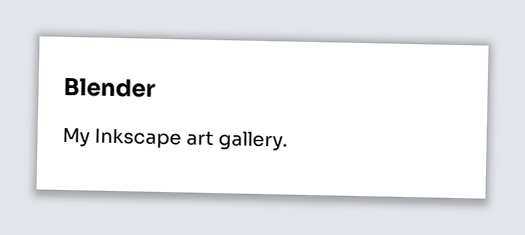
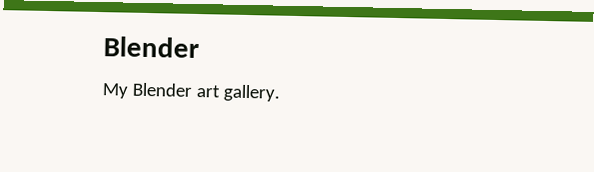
[94,128,183,149] Inkscape -> [131,82,193,97] Blender

